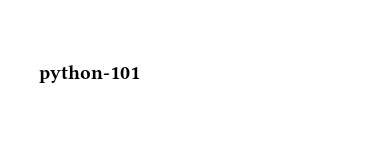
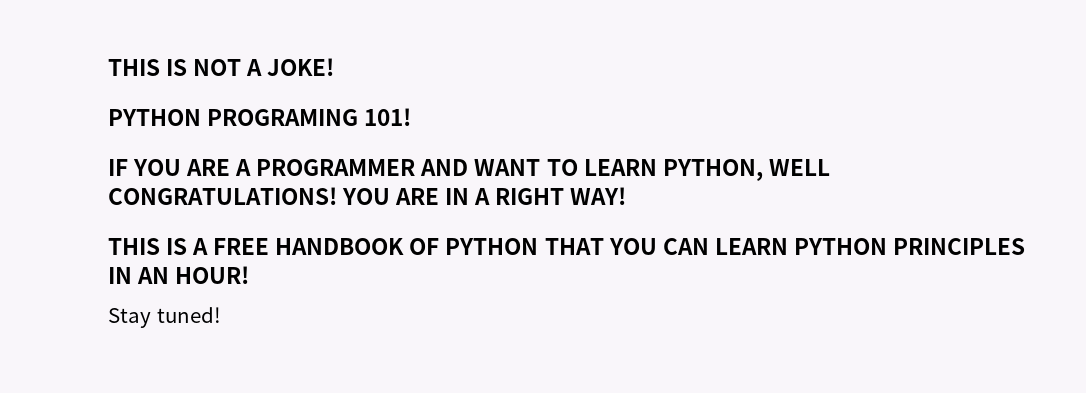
[39,65,140,83] python-101 -> [108,58,335,76] [108,108,412,126] [108,159,830,181] [108,187,627,205] [108,238,1025,255] [108,266,250,284] [108,307,221,328] THIS IS NOT A JOKE! // PYTHON PROGRAMING 101! // IF YOU ARE A PROGRAMMER AND WANT TO LEARN PYTHON, WELL CONGRATULATIONS! YOU ARE IN A RIGHT WAY! // THIS IS A FREE HANDBOOK OF PYTHON THAT YOU CAN LEARN PYTHON PRINCIPLES IN AN HOUR! // Stay tuned!

